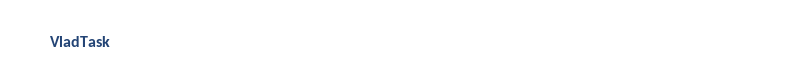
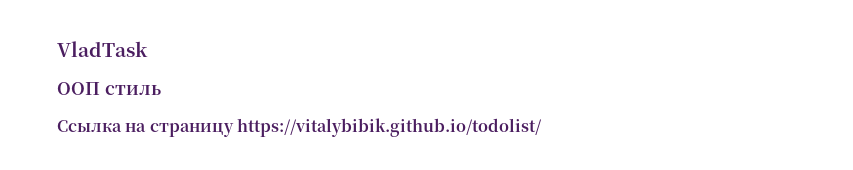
(110, 41) none -> [57,82,161,95] [57,118,542,137] // ООП стиль // Ссылка на страницу https://vitalybibik.github.io/todolist/

